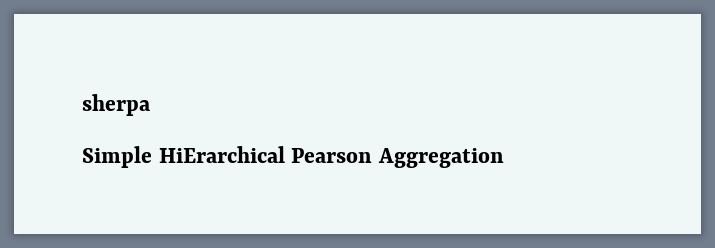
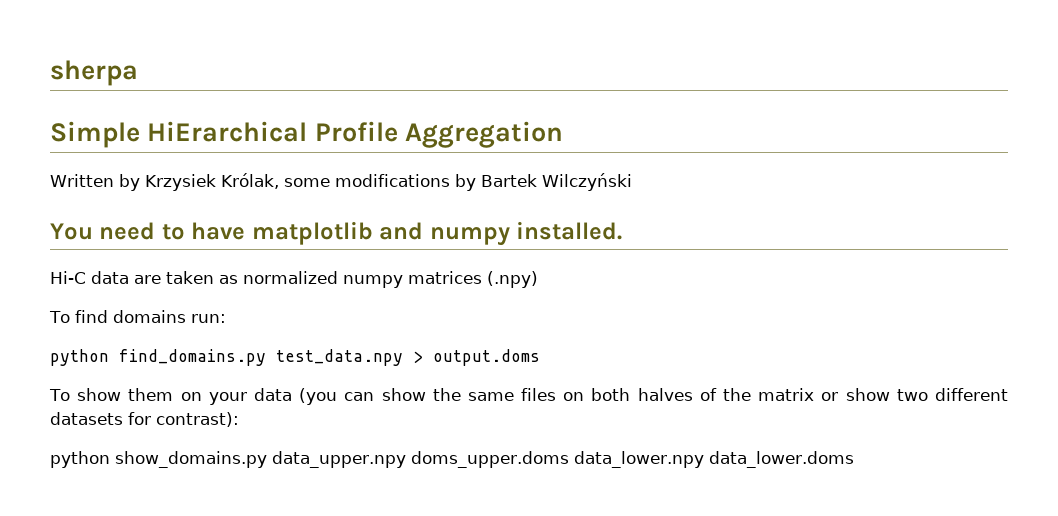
[291,148,373,163] Pearson -> [314,121,398,142] Profile
(504, 158) none -> [50,173,632,191] [50,221,623,246] [50,271,538,288] [49,310,226,323] [50,349,540,366] [49,388,1009,405] [50,412,239,427] [50,451,854,468] // Written by Krzysiek Królak, some modifications by Bartek Wilczyński // You need to have matplotlib and numpy installed. // Hi-C data are taken as normalized numpy matrices (.npy) // To find domains run: // python find_domains.py test_data.npy > output.doms // To show them on your data (you can show the same files on both halves of the matrix or show two different datasets for contrast): // python show_domains.py data_upper.npy doms_upper.doms data_lower.npy data_lower.doms

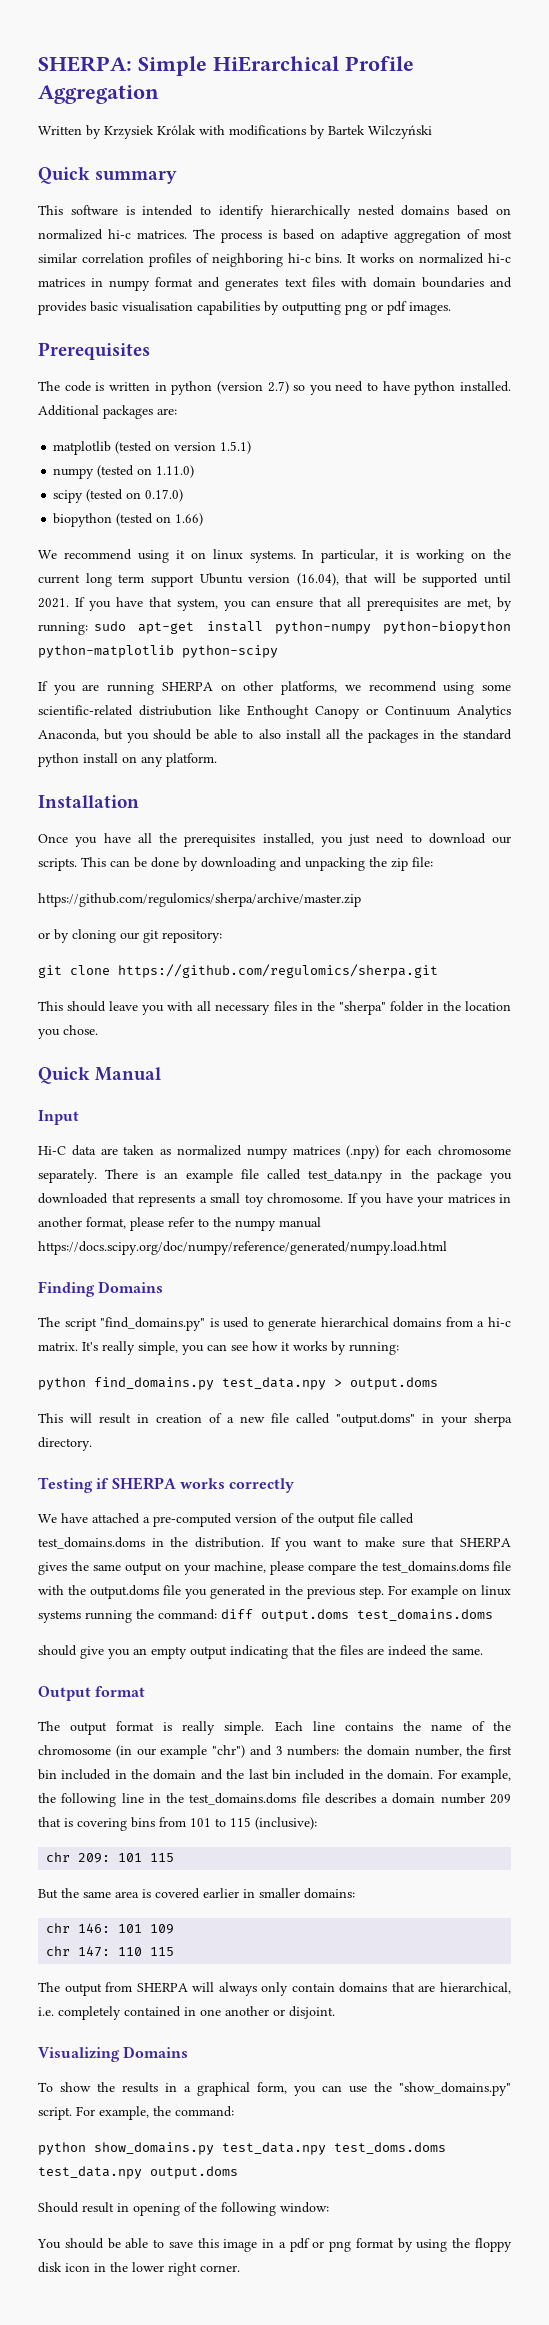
[50,60,138,86] sherpa // -> [38,56,132,72] SHERPA:
[221,173,330,189] Królak, some -> [157,125,225,135] Królak with
[50,221,623,246] You need to have matplotlib and numpy installed. -> [38,167,178,184] [38,205,512,219] [38,229,512,243] [38,253,512,267] [38,277,512,291] [38,301,451,315] [38,342,150,360] [38,381,512,395] [38,405,177,419] [53,441,252,455] [53,465,195,479] [53,489,184,503] [53,513,204,527] [38,549,511,563] [38,573,511,587] [38,597,512,611] [38,621,512,635] [38,645,278,658] [38,681,512,695] [38,705,511,719] [38,729,512,743] [38,753,217,767] [38,795,139,808] [38,833,511,847] [38,857,433,871] [38,893,361,907] [38,929,222,943] [38,964,438,978] [38,1001,511,1015] [38,1025,98,1039] [38,1067,162,1084] [38,1110,79,1125] Quick summary // This software is intended to identify hierarchically nested domains based on normalized hi-c matrices. The process is based on adaptive aggregation of most similar correlation profiles of neighboring hi-c bins. It works on normalized hi-c matrices in numpy format and generates text files with domain boundaries and provides basic visualisation capabilities by outputting png or pdf images. // Prerequisites // The code is written in python (version 2.7) so you need to have python installed. Additional packages are: // matplotlib (tested on version 1.5.1) // numpy (tested on 1.11.0) // scipy (tested on 0.17.0) // biopython (tested on 1.66) // We recommend using it on linux systems. In particular, it is working on the current long term support Ubuntu version (16.04), that will be supported until 2021. If you have that system, you can ensure that all prerequisites are met, by running: sudo apt-get install python-numpy python-biopython python-matplotlib python-scipy // If you are running SHERPA on other platforms, we recommend using some scientific-related distriubution like Enthought Canopy or Continuum Analytics Anaconda, but you should be able to also install all the packages in the standard python install on any platform. // Installation // Once you have all the prerequisites installed, you just need to download our scripts. This can be done by downloading and unpacking the zip file: // https://github.com/regulomics/sherpa/archive/master.zip // or by cloning our git repository: // git clone https://github.com/regulomics/sherpa.git // This should leave you with all necessary files in the "sherpa" folder in the location you chose. // Quick Manual // Input
[49,310,226,323] // To find domains run: -> [384,1145,511,1155] [38,1169,512,1183] [38,1193,511,1207] [38,1217,321,1231] [38,1241,447,1255] [38,1281,164,1297] [38,1317,512,1331] [38,1341,399,1355] for each chromosome separately. There is an example file called test_data.npy in the package you downloaded that represents a small toy chromosome. If you have your matrices in another format, please refer to the numpy manual https://docs.scipy.org/doc/numpy/reference/generated/numpy.load.html // Finding Domains // The script "find_domains.py" is used to generate hierarchical domains from a hi-c matrix. It's really simple, you can see how it works by running:
[49,388,1009,405] [50,412,239,427] [50,451,854,468] To show them on your data (you can show the same files on both halves of the matrix or show two different datasets for contrast): // python show_domains.py data_upper.npy doms_upper.doms data_lower.npy data_lower.doms -> [38,1413,512,1427] [38,1437,92,1451] [38,1477,295,1493] [38,1513,414,1527] [38,1537,511,1551] [38,1561,511,1575] [38,1585,511,1599] [38,1609,493,1623] [38,1645,483,1659] [38,1686,146,1701] [38,1721,511,1735] [38,1745,512,1759] [38,1769,511,1783] [38,1793,511,1807] [38,1817,317,1831] [46,1852,175,1863] [38,1888,355,1899] [46,1923,175,1934] [46,1946,175,1957] [38,1982,511,1996] [38,2006,335,2020] [38,2046,189,2062] [38,2082,511,2096] [38,2106,234,2120] [38,2142,446,2155] [38,2166,238,2179] [38,2202,329,2216] [37,2238,512,2252] [38,2262,240,2276] This will result in creation of a new file called "output.doms" in your sherpa directory. // Testing if SHERPA works correctly // We have attached a pre-computed version of the output file called test_domains.doms in the distribution. If you want to make sure that SHERPA gives the same output on your machine, please compare the test_domains.doms file with the output.doms file you generated in the previous step. For example on linux systems running the command: diff output.doms test_domains.doms // should give you an empty output indicating that the files are indeed the same. // Output format // The output format is really simple. Each line contains the name of the chromosome (in our example "chr") and 3 numbers: the domain number, the first bin included in the domain and the last bin included in the domain. For example, the following line in the test_domains.doms file describes a domain number 209 that is covering bins from 101 to 115 (inclusive): // chr 209: 101 115 // But the same area is covered earlier in smaller domains: // chr 146: 101 109 // chr 147: 110 115 // The output from SHERPA will always only contain domains that are hierarchical, i.e. completely contained in one another or disjoint. // Visualizing Domains // To show the results in a graphical form, you can use the "show_domains.py" script. For example, the command: // python show_domains.py test_data.npy test_doms.doms test_data.npy output.doms // Should result in opening of the following window: // You should be able to save this image in a pdf or png format by using the floppy disk icon in the lower right corner.

